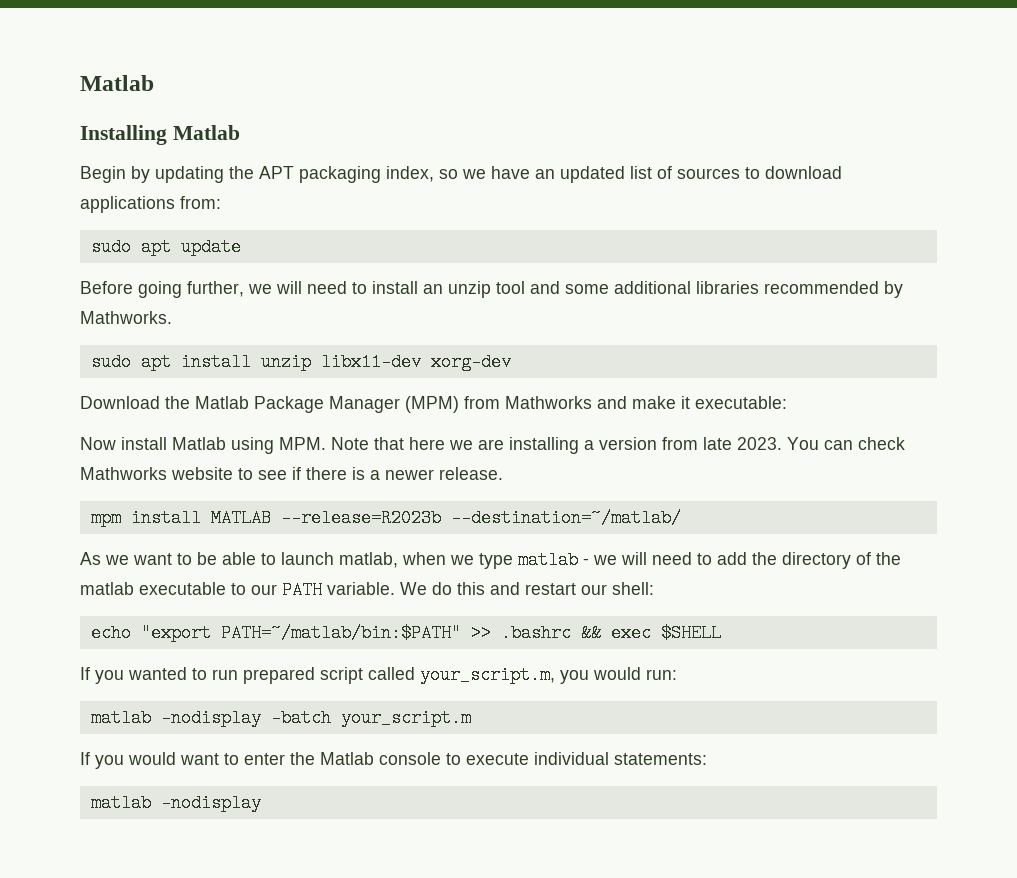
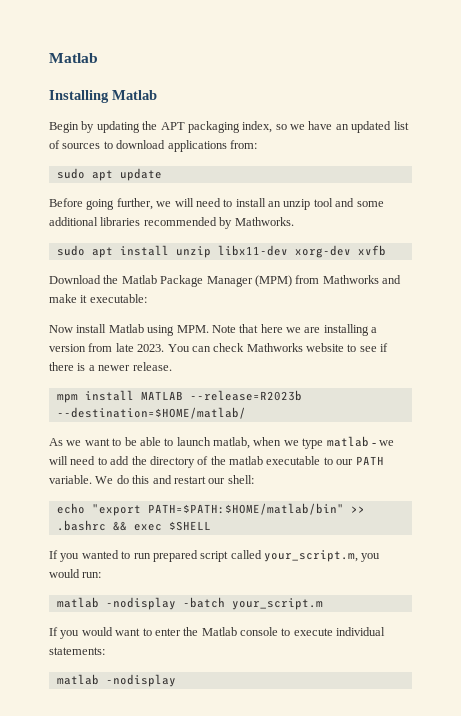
(511, 362) none -> [357,245,386,256] xvfb
[450,509,681,527] --destination=~/matlab/ -> [56,407,246,419] --destination=$HOME/matlab/
[220,624,461,642] PATH=~/matlab/bin:$PATH" -> [147,503,344,515] PATH=$PATH:$HOME/matlab/bin"

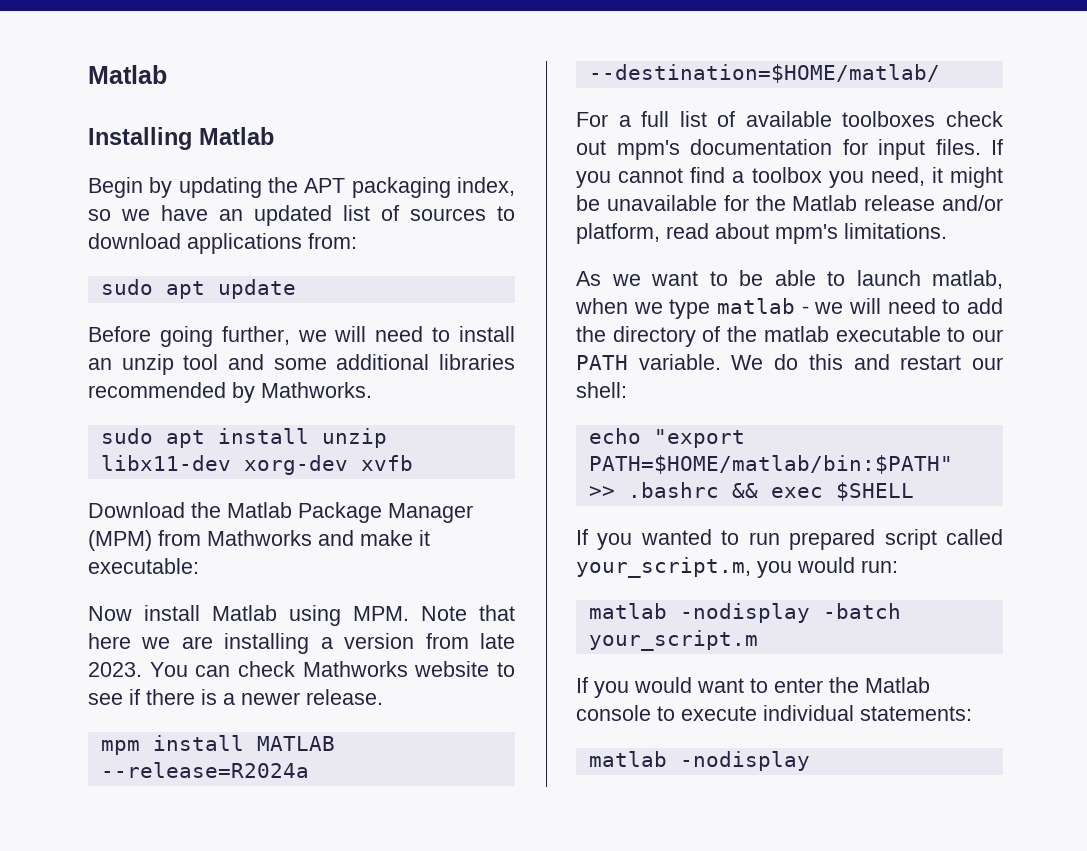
[189,390,302,401] --release=R2023b -> [100,762,309,778] --release=R2024a
(246, 413) none -> [576,111,1003,127] [576,139,1003,160] [576,167,1003,188] [576,195,1003,211] [576,223,947,244] // For a full list of available toolboxes check out mpm's documentation for input files. If you cannot find a toolbox you need, it might be unavailable for the Matlab release and/or platform, read about mpm's limitations.
[147,503,344,515] PATH=$PATH:$HOME/matlab/bin" -> [588,455,953,474] PATH=$HOME/matlab/bin:$PATH"

